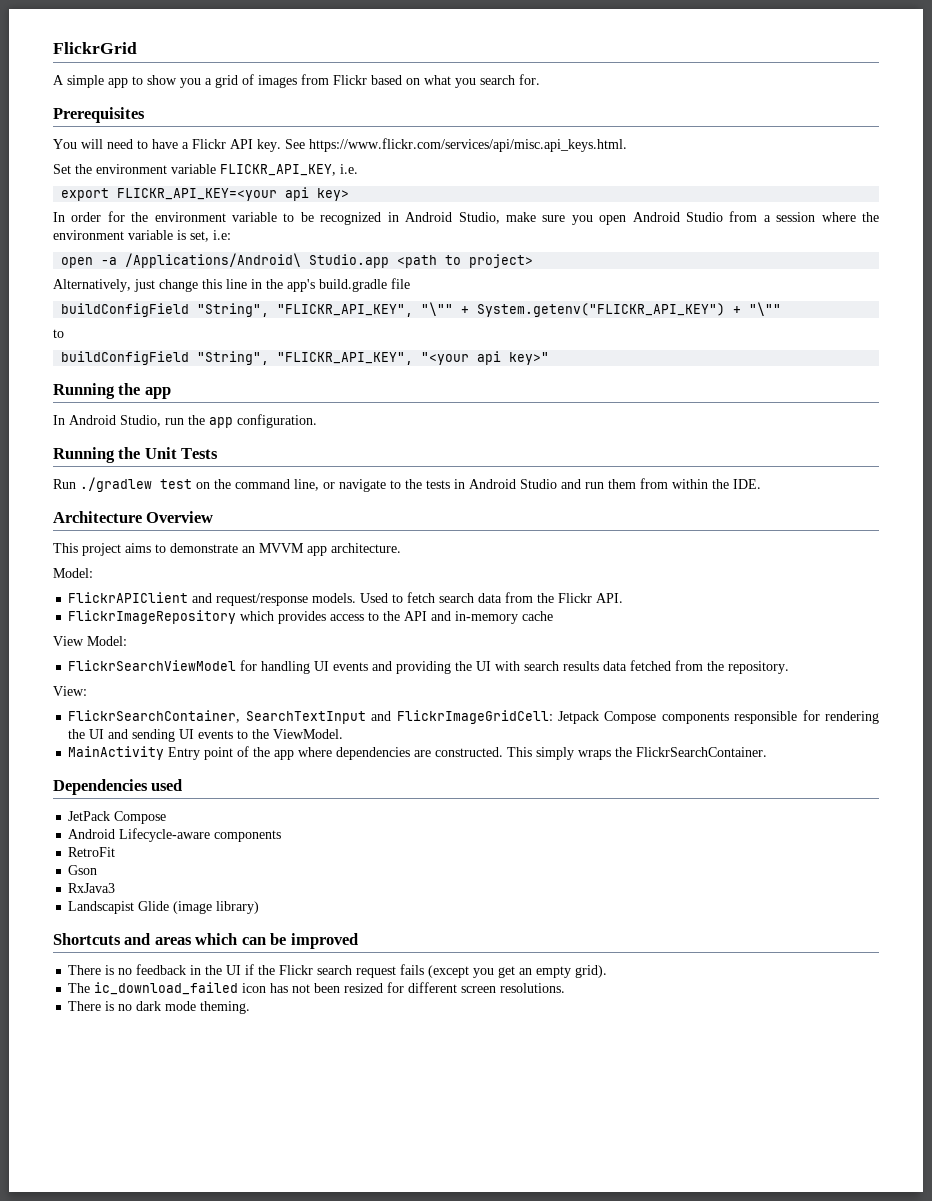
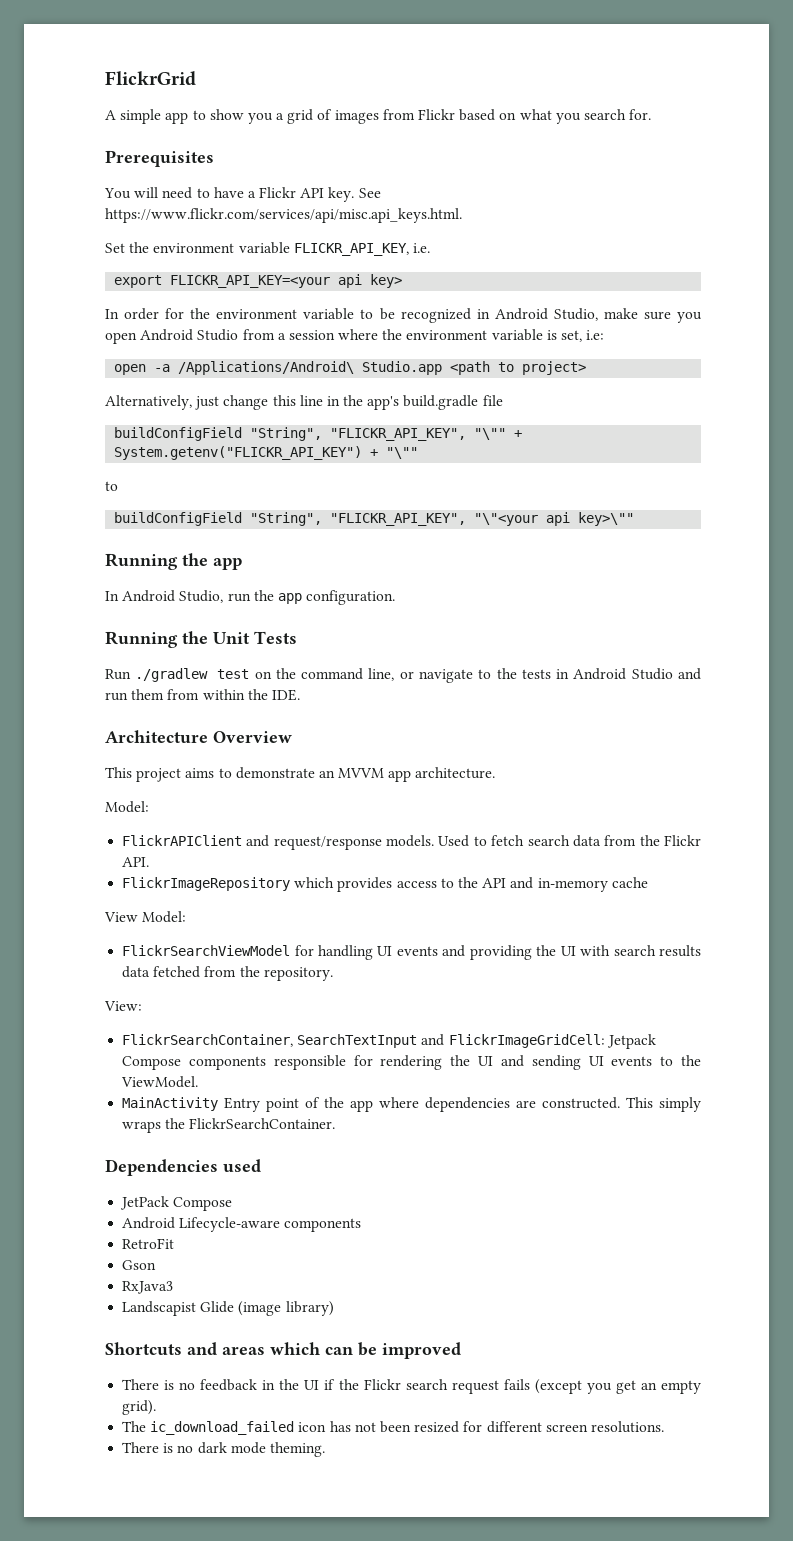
[421,351,550,365] "<your api key>" -> [474,512,635,526] "\"<your api key>\""

